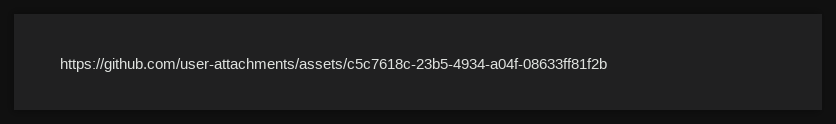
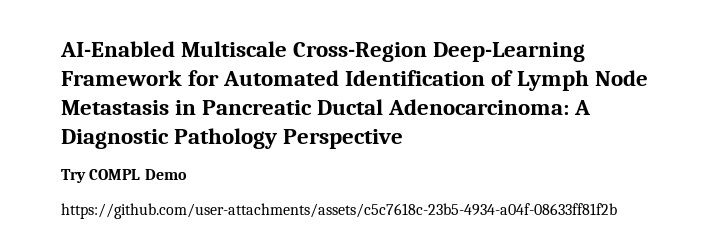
(60, 65) none -> [60,41,586,62] [61,70,649,91] [61,99,592,115] [61,128,404,149] [61,169,187,183] AI-Enabled Multiscale Cross-Region Deep-Learning Framework for Automated Identification of Lymph Node Metastasis in Pancreatic Ductal Adenocarcinoma: A Diagnostic Pathology Perspective // Try COMPL Demo //

